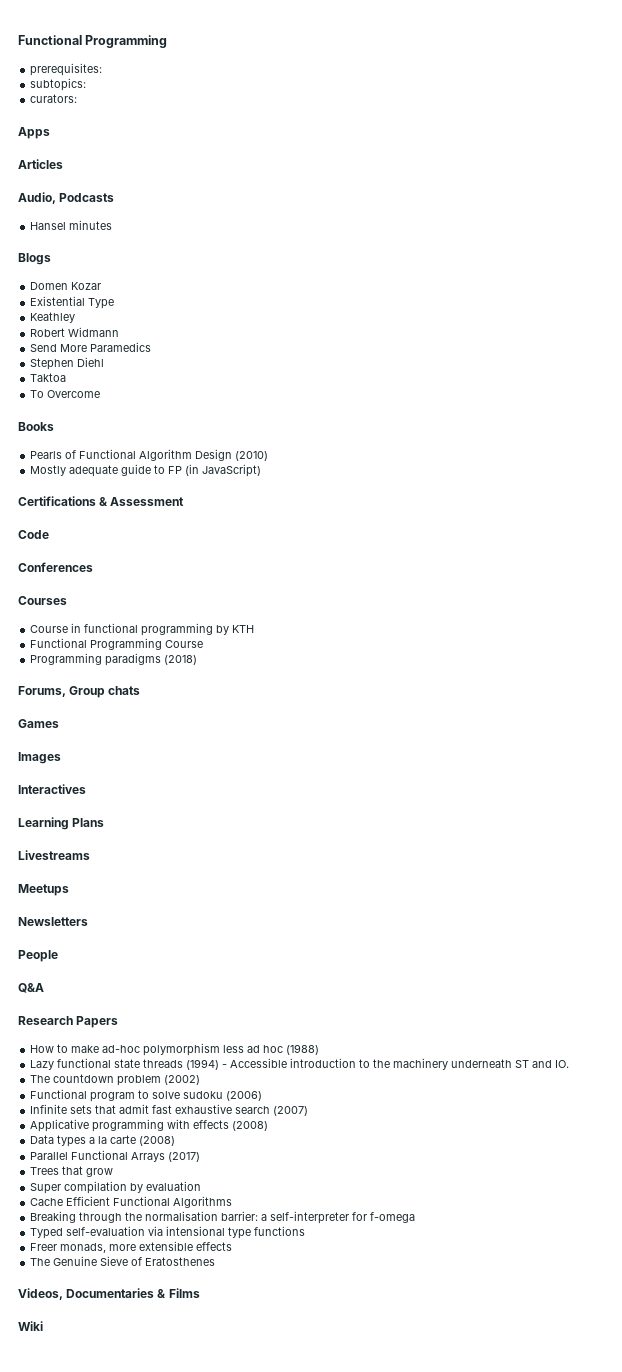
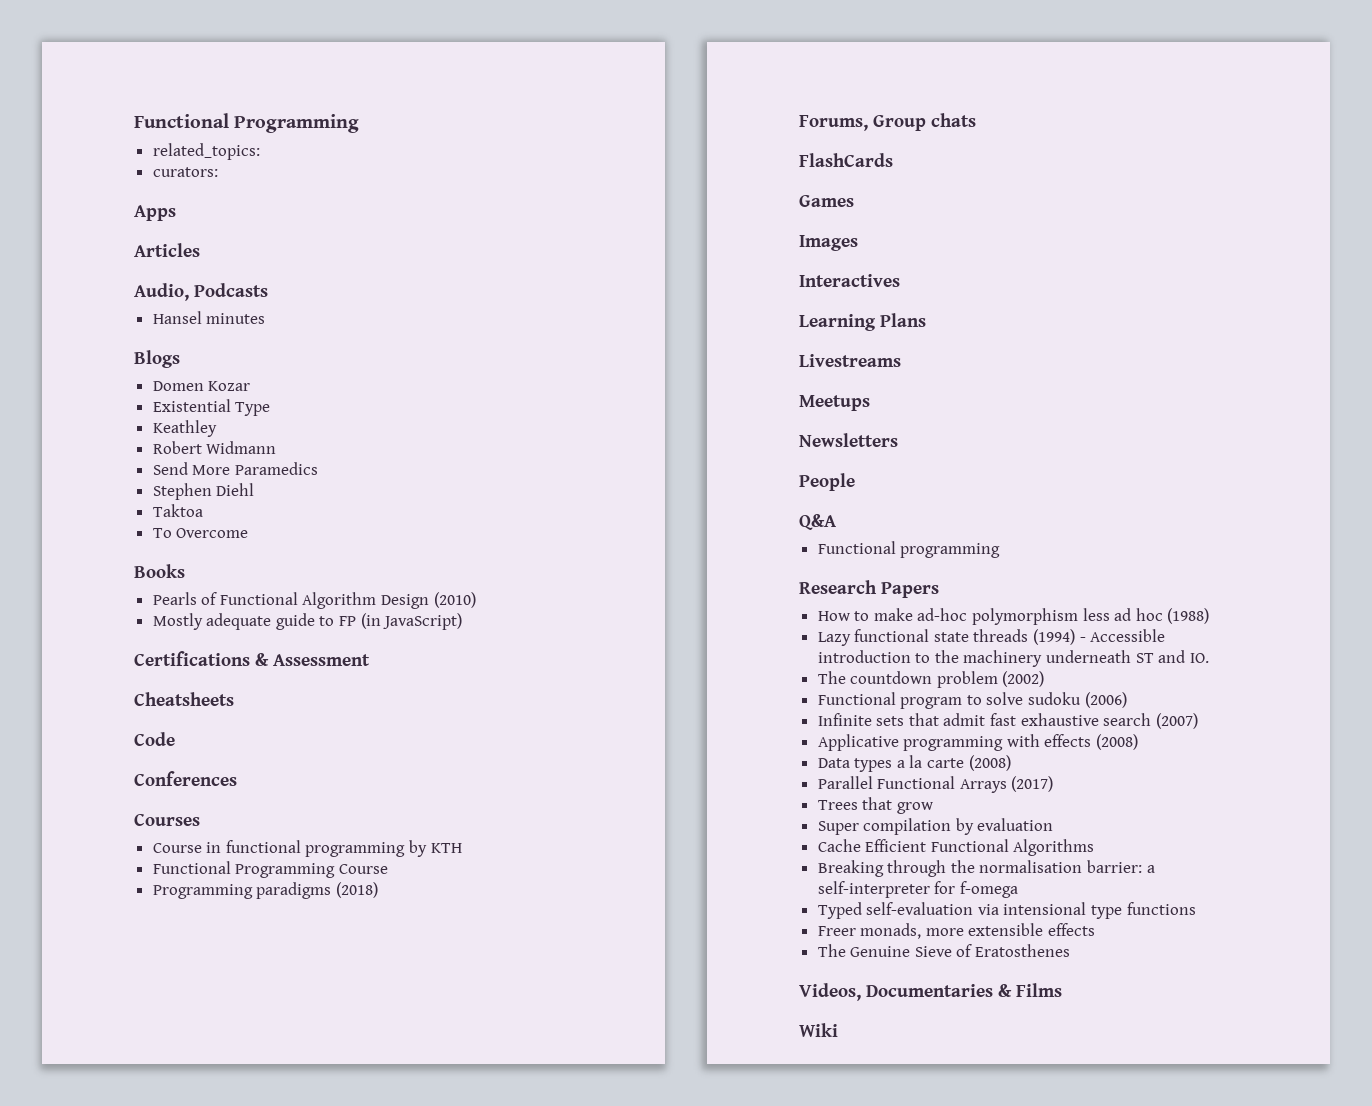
[30,63,103,76] [30,78,87,91] prerequisites: // subtopics: -> [152,143,260,160] related_topics:
(185, 501) none -> [134,692,234,706] // Cheatsheets
(141, 690) none -> [799,153,893,167] // FlashCards
(44, 988) none -> [817,541,1001,558] // Functional programming

